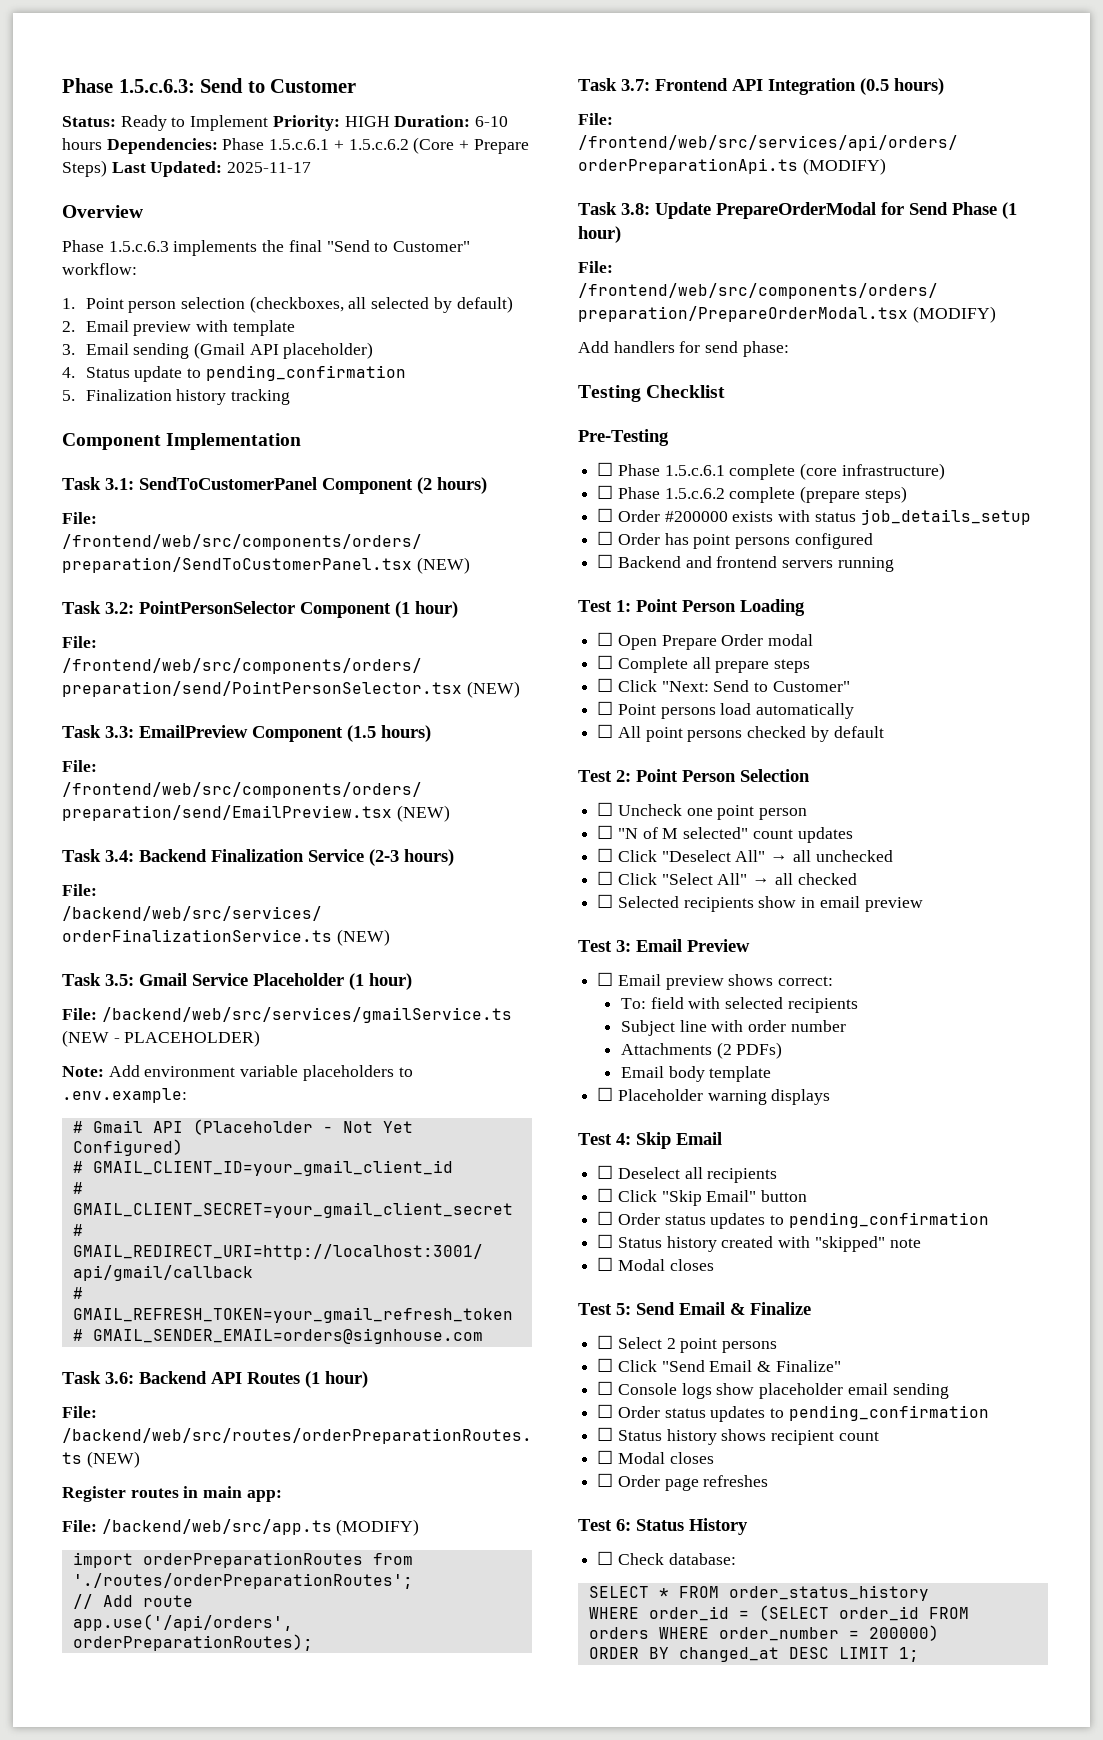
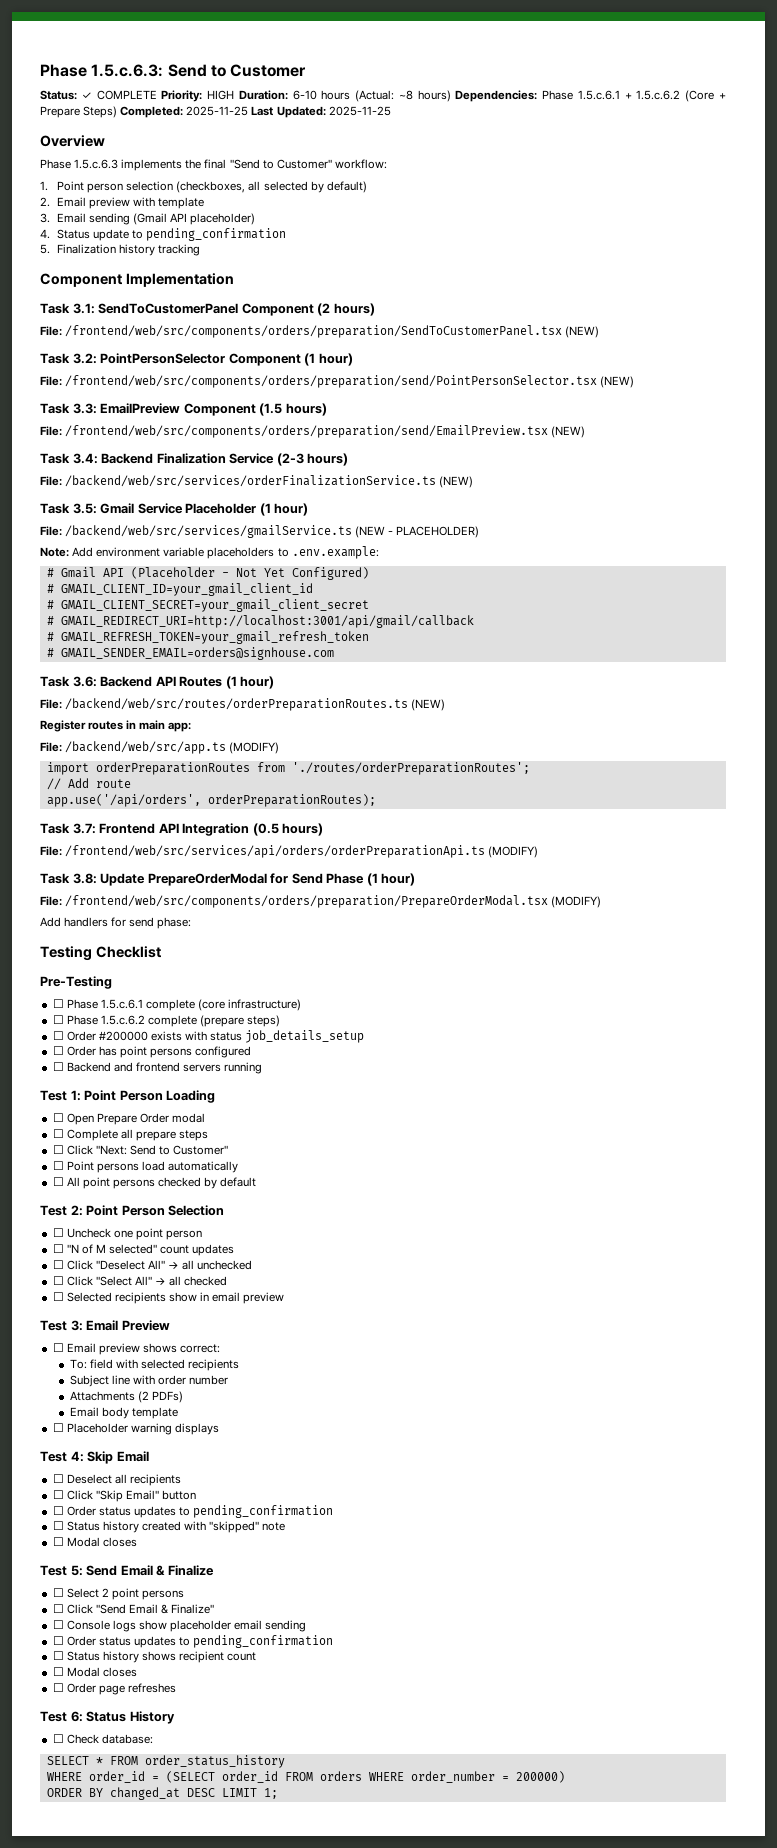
[120,115,269,131] Ready to Implement -> [81,90,157,100] ✓ COMPLETE
(102, 144) none -> [355,90,451,102] (Actual: ~8 hours)
(107, 168) none -> [120,106,249,118] Completed: 2025-11-25
[227,162,312,173] 2025-11-17 -> [328,106,391,116] 2025-11-25

